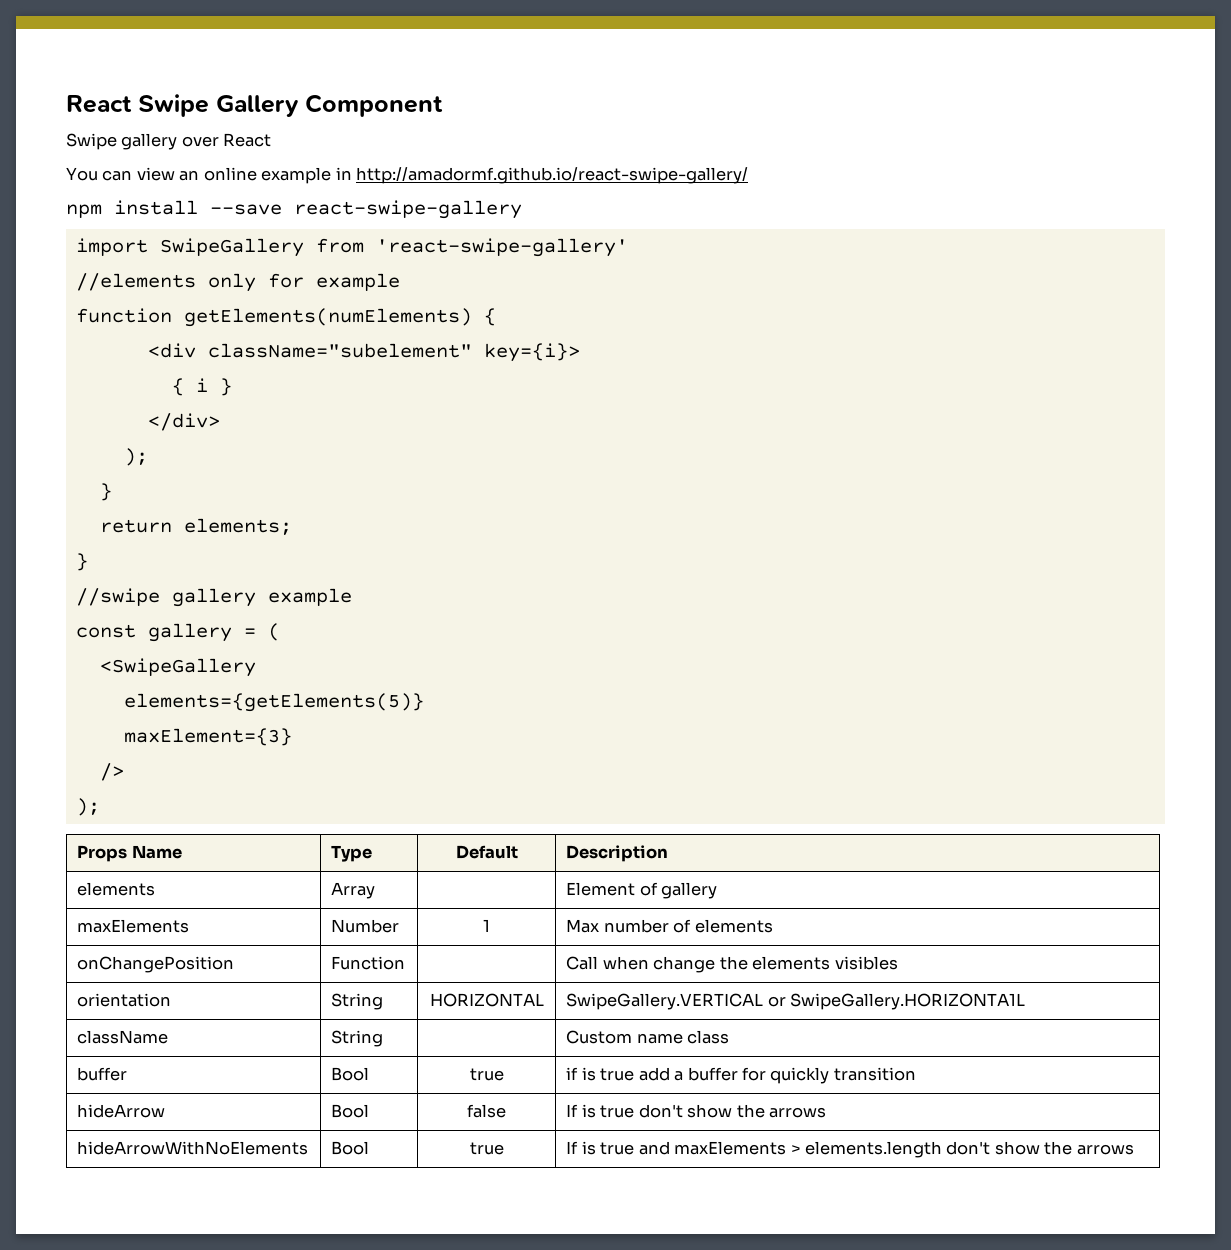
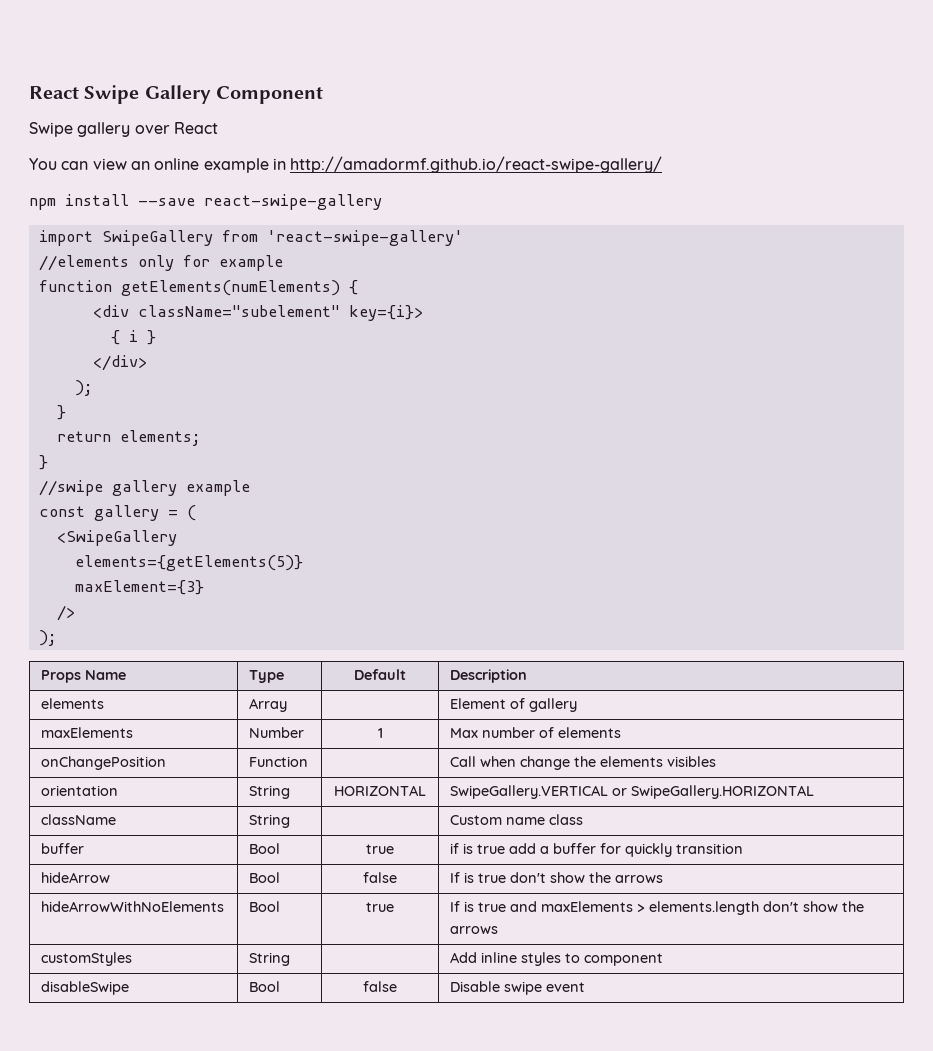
[790,993,1026,1010] SwipeGallery.HORIZONTA1L -> [631,785,815,799] SwipeGallery.HORIZONTAL
(1134, 1149) none -> [41,952,133,966] [249,952,291,966] [450,952,664,966] [41,981,130,995] [249,981,281,992] [363,981,397,992] [450,981,586,995] // customStyles | String | | Add inline styles to component // disableSwipe | Bool | false | Disable swipe event

